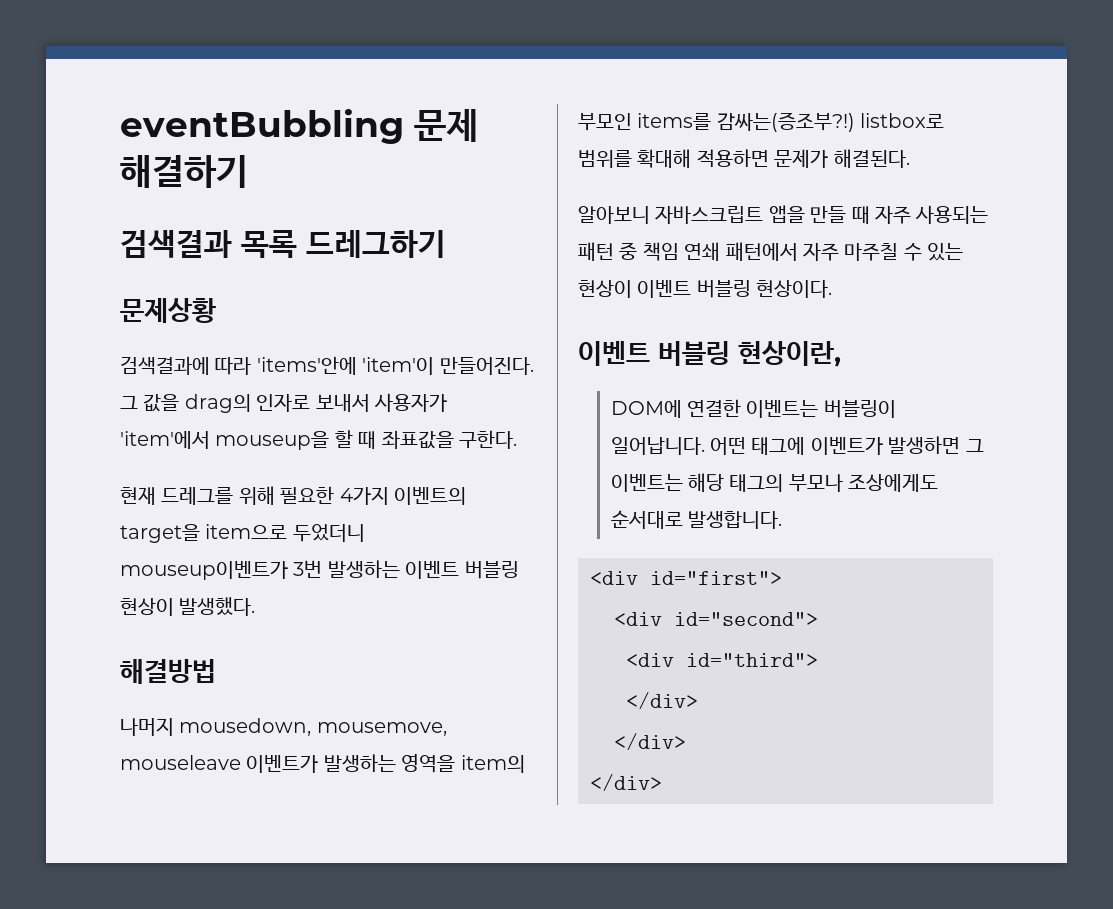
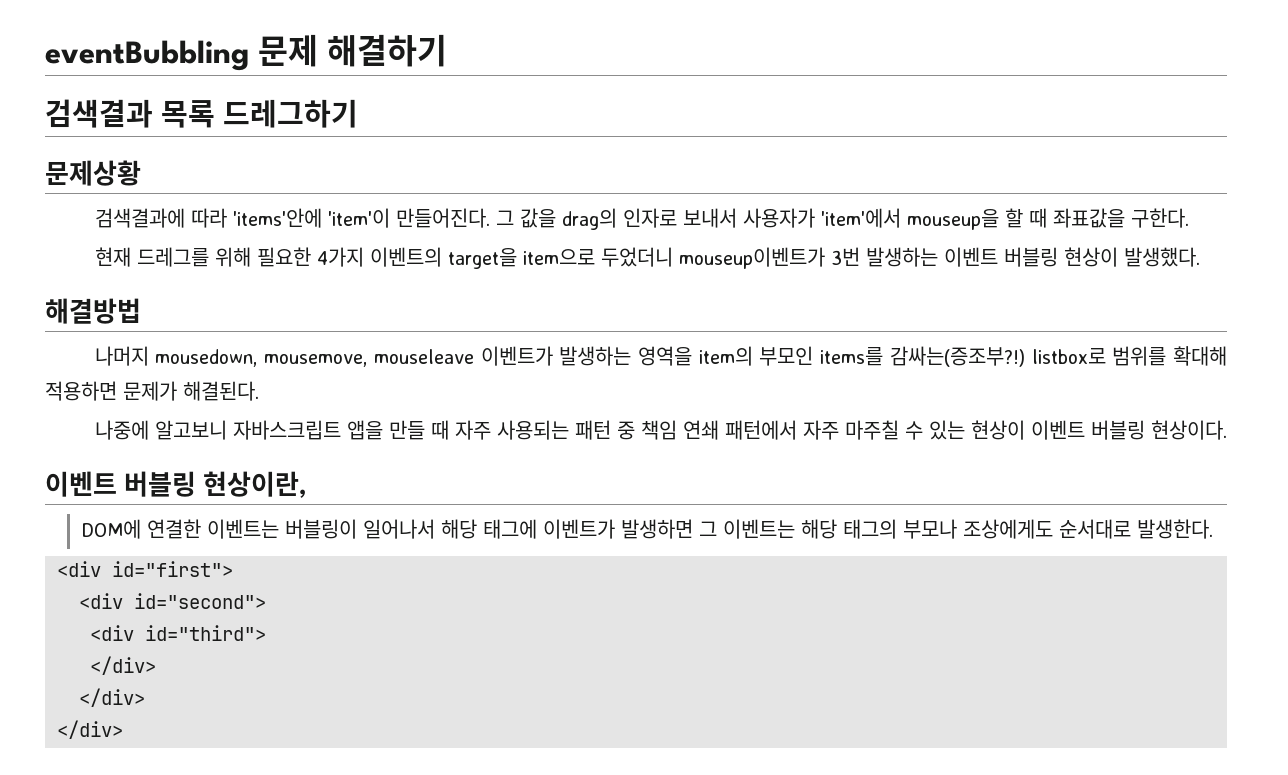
[578,206,650,224] 알아보니 -> [94,420,227,440] 나중에 알고보니
[610,437,746,455] 일어납니다. 어떤 -> [363,519,478,539] 일어나서 해당
[687,511,782,529] 발생합니다. -> [1137,519,1214,539] 발생한다.

